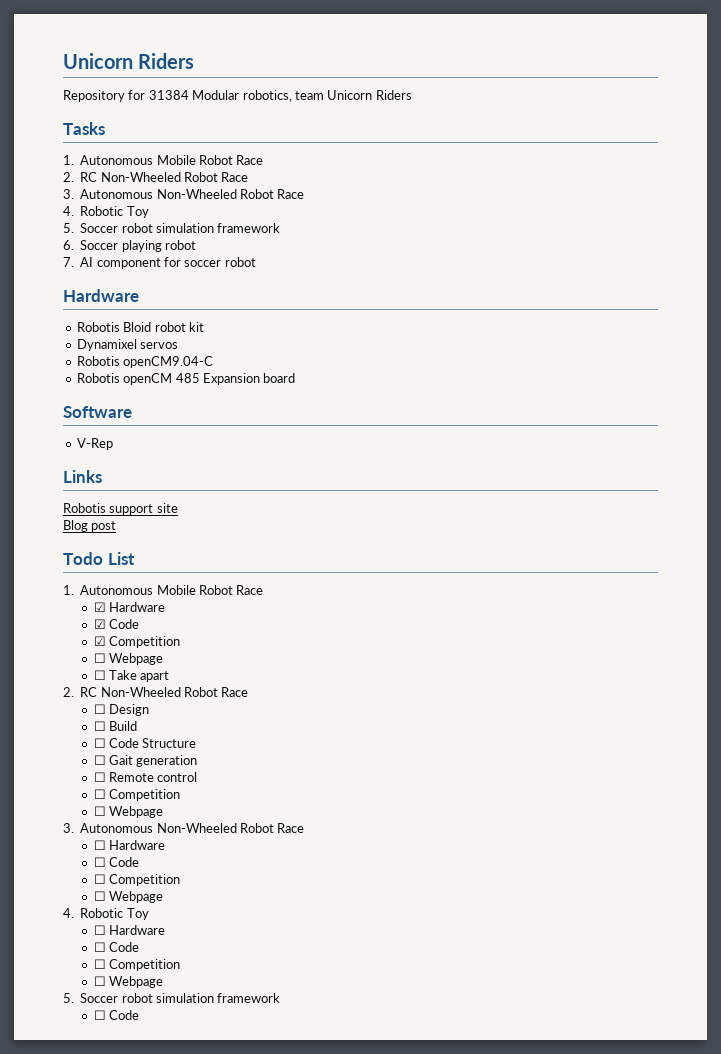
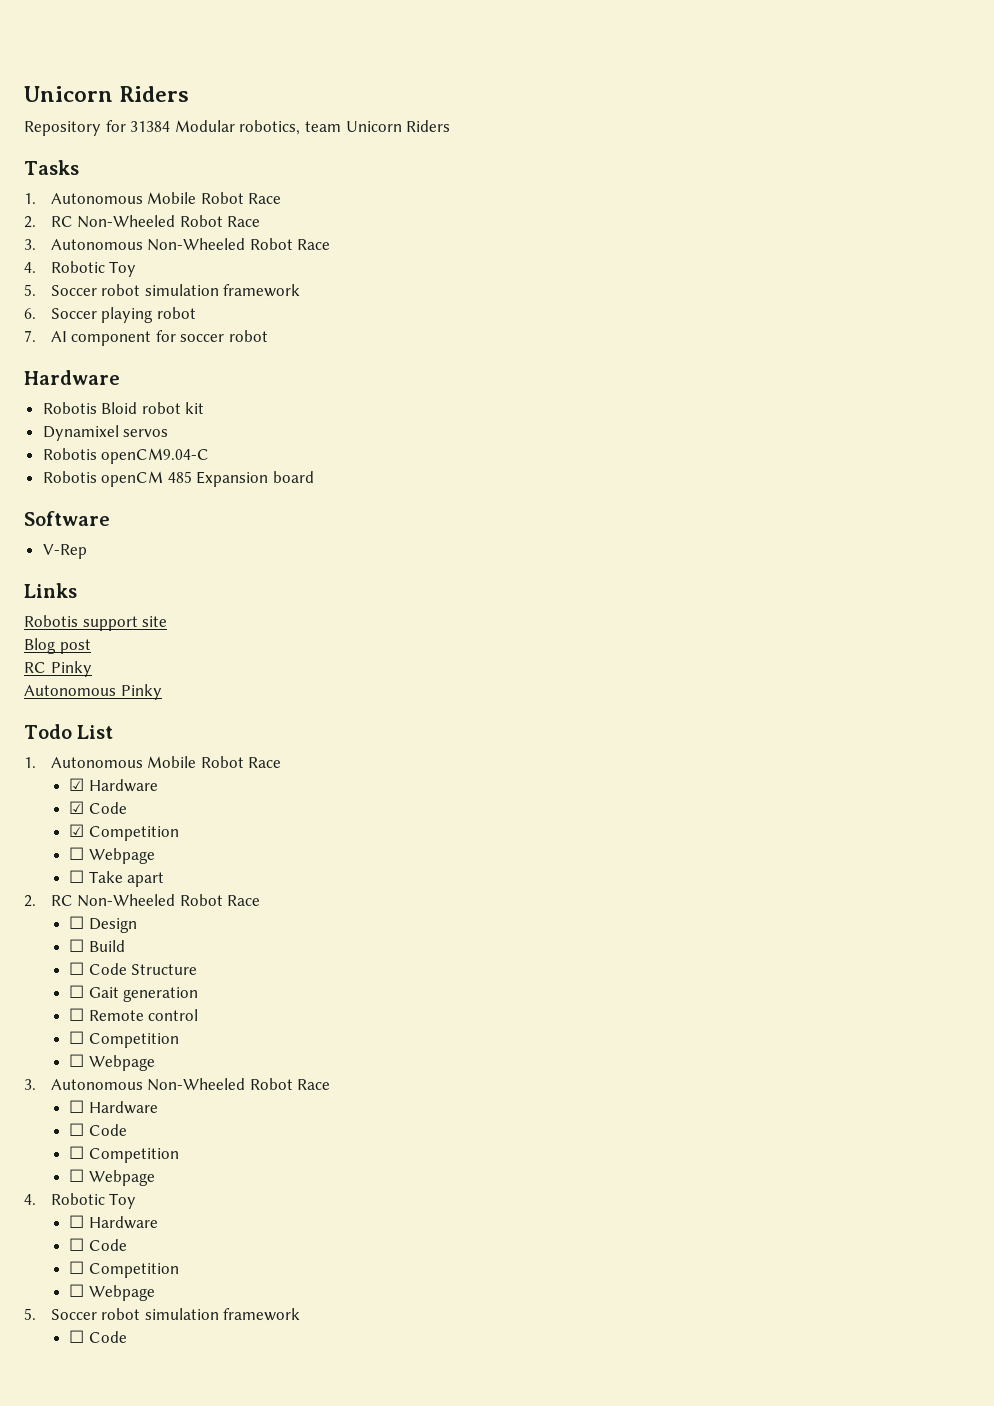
(117, 526) none -> [24,661,92,677] [24,684,162,700] // RC Pinky // Autonomous Pinky

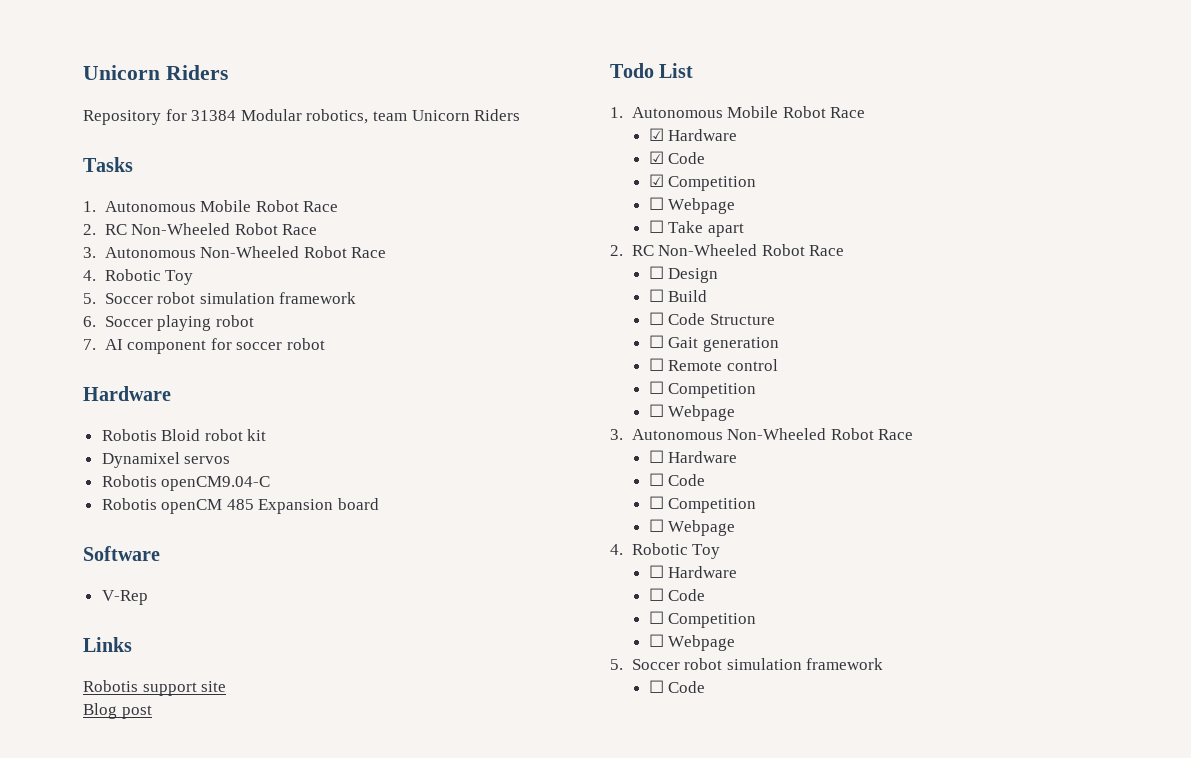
[24,661,92,677] [24,684,162,700] // RC Pinky // Autonomous Pinky -> (152, 712) none

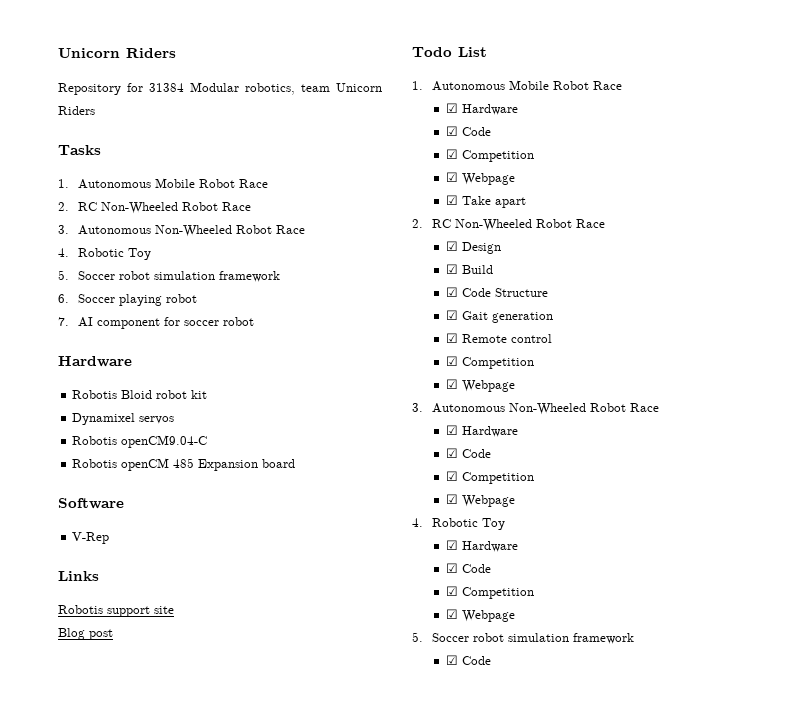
[648,197,736,214] [648,220,664,233] ☐ Webpage // ☐ -> [445,172,515,185] [445,195,458,205] ☑ Webpage // ☑
[648,266,664,279] ☐ -> [445,241,458,251] ☑
[648,289,664,302] ☐ -> [445,264,458,274] ☑
[648,312,664,325] ☐ -> [445,287,458,297] ☑
[648,335,664,348] ☐ -> [445,310,458,320] ☑
[648,358,664,371] ☐ -> [445,333,458,343] ☑
[648,381,757,398] [648,404,664,417] ☐ Competition // ☐ -> [445,356,534,369] [445,379,458,389] ☑ Competition // ☑
[648,450,738,463] [648,473,706,486] [648,496,757,513] [648,519,664,532] ☐ Hardware // ☐ Code // ☐ Competition // ☐ -> [445,425,518,437] [445,448,491,458] [445,471,534,484] [445,494,458,504] ☑ Hardware // ☑ Code // ☑ Competition // ☑
[648,565,738,578] [648,588,706,601] [648,611,757,628] [648,634,664,647] ☐ Hardware // ☐ Code // ☐ Competition // ☐ -> [445,540,518,552] [445,563,491,573] [445,586,534,599] [445,609,458,619] ☑ Hardware // ☑ Code // ☑ Competition // ☑
[648,680,664,693] ☐ -> [445,655,458,665] ☑

